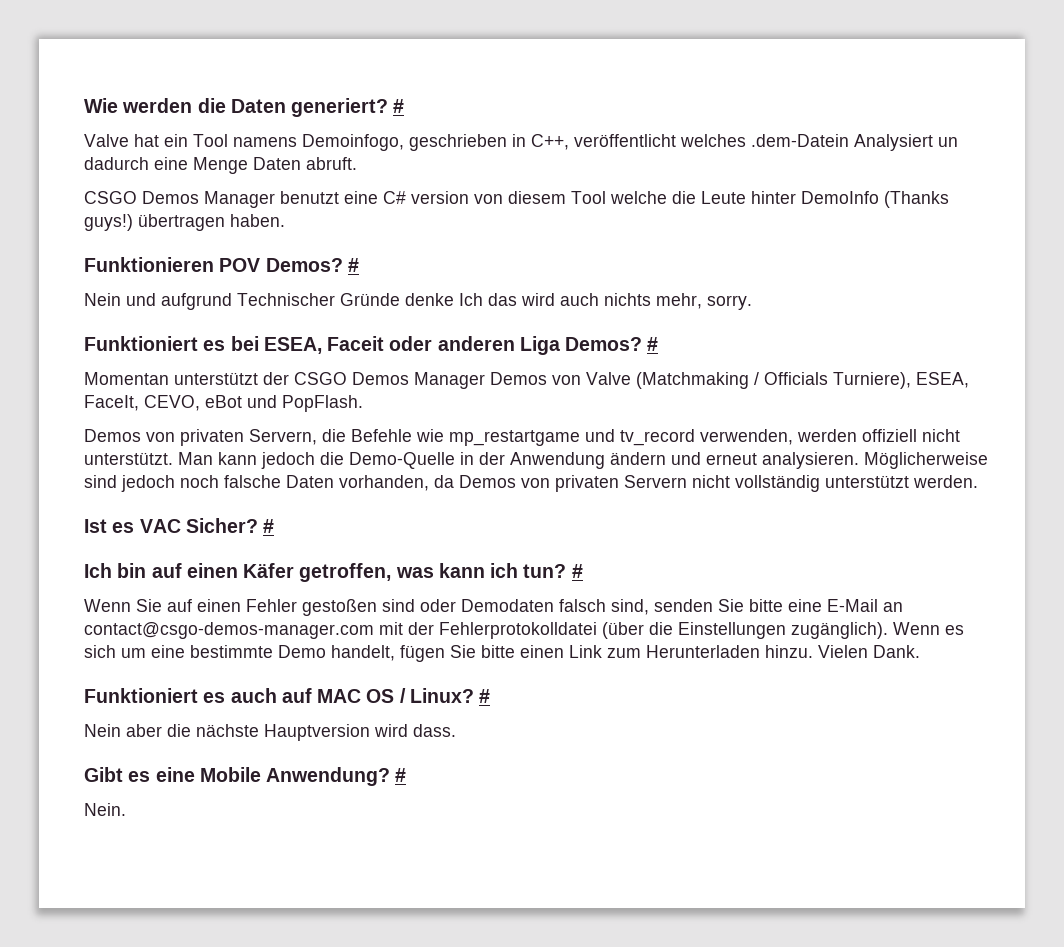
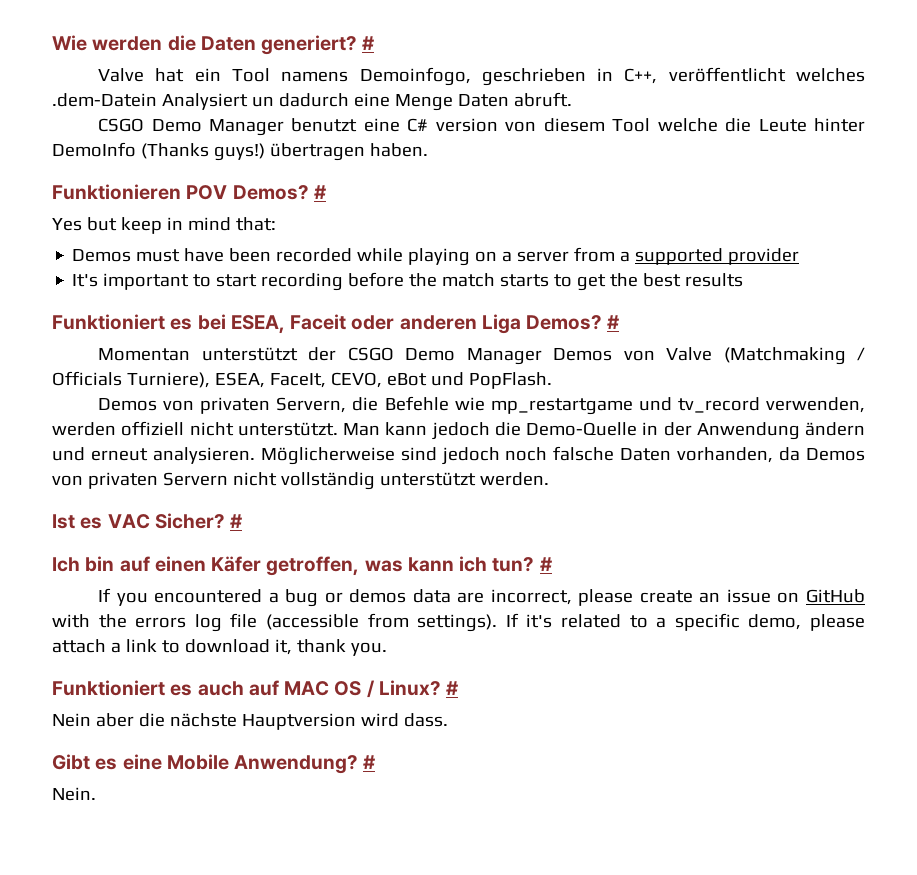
[142,191,199,204] Demos -> [151,119,202,132] Demo
[84,293,752,310] Nein und aufgrund Technischer Gründe denke Ich das wird auch nichts mehr, sorry. -> [52,217,276,234] [72,247,800,266] [72,272,744,291] Yes but keep in mind that: // Demos must have been recorded while playing on a server from a supported provider // It's important to start recording before the match starts to get the best results
[352,372,409,385] Demos -> [405,348,456,361] Demo
[84,599,903,616] [84,622,964,639] [84,645,920,662] Wenn Sie auf einen Fehler gestoßen sind oder Demodaten falsch sind, senden Sie bitte eine E-Mail an contact@csgo-demos-manager.com mit der Fehlerprotokolldatei (über die Einstellungen zugänglich). Wenn es sich um eine bestimmte Demo handelt, fügen Sie bitte einen Link zum Herunterladen hinzu. Vielen Dank. -> [98,588,865,607] [52,613,866,632] [52,639,387,656] If you encountered a bug or demos data are incorrect, please create an issue on GitHub with the errors log file (accessible from settings). If it's related to a specific demo, please attach a link to download it, thank you.

